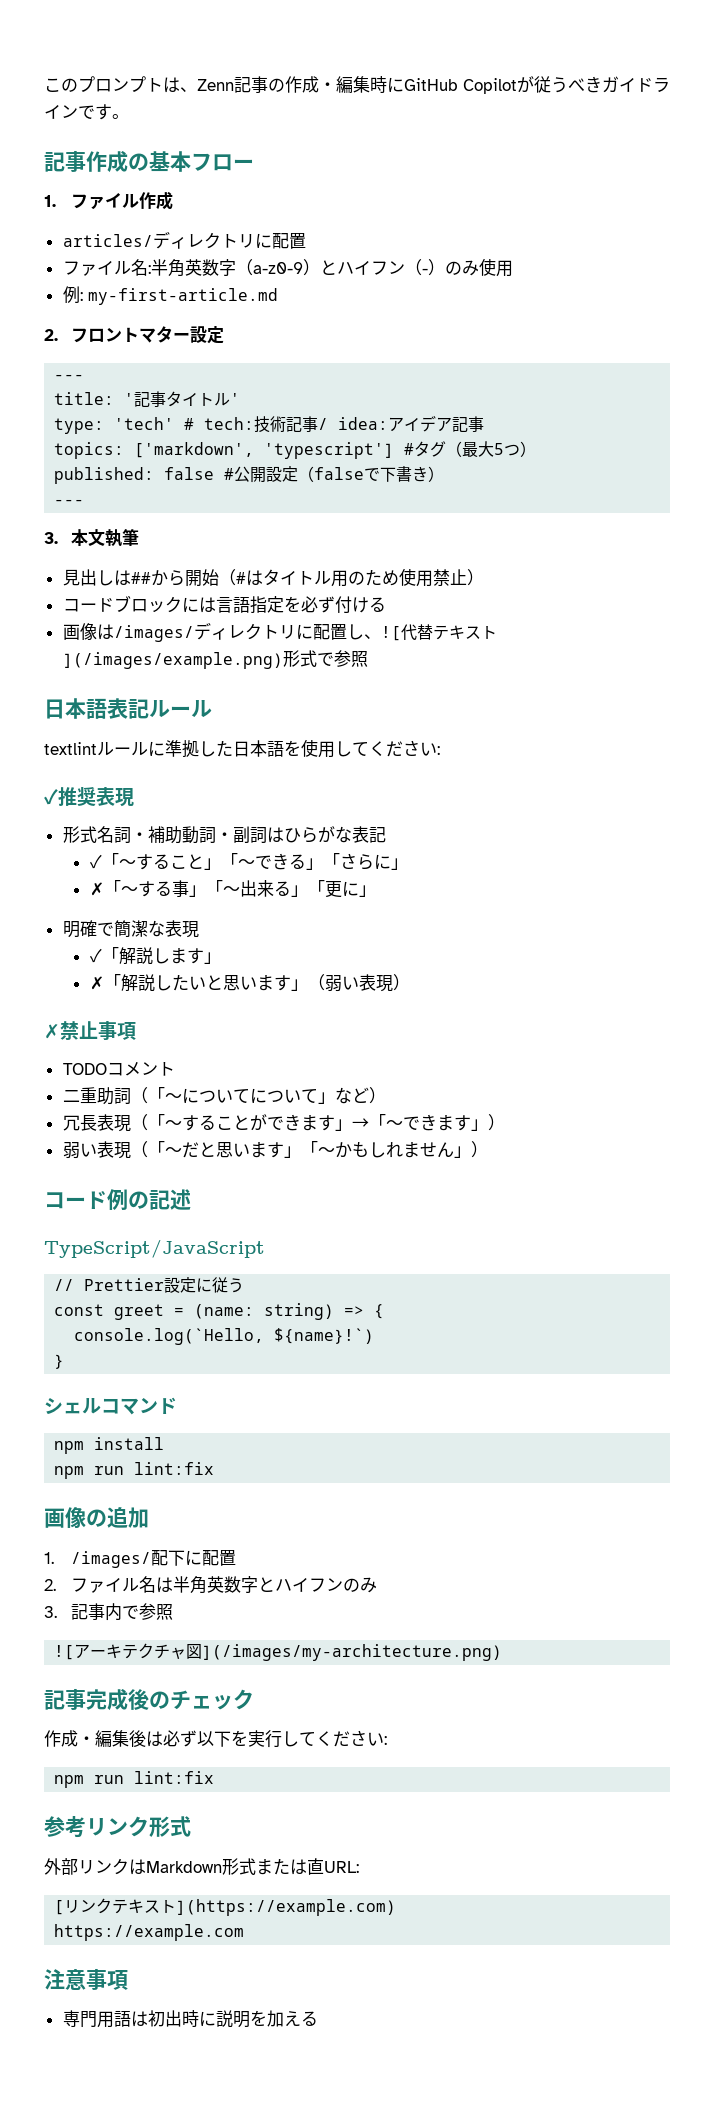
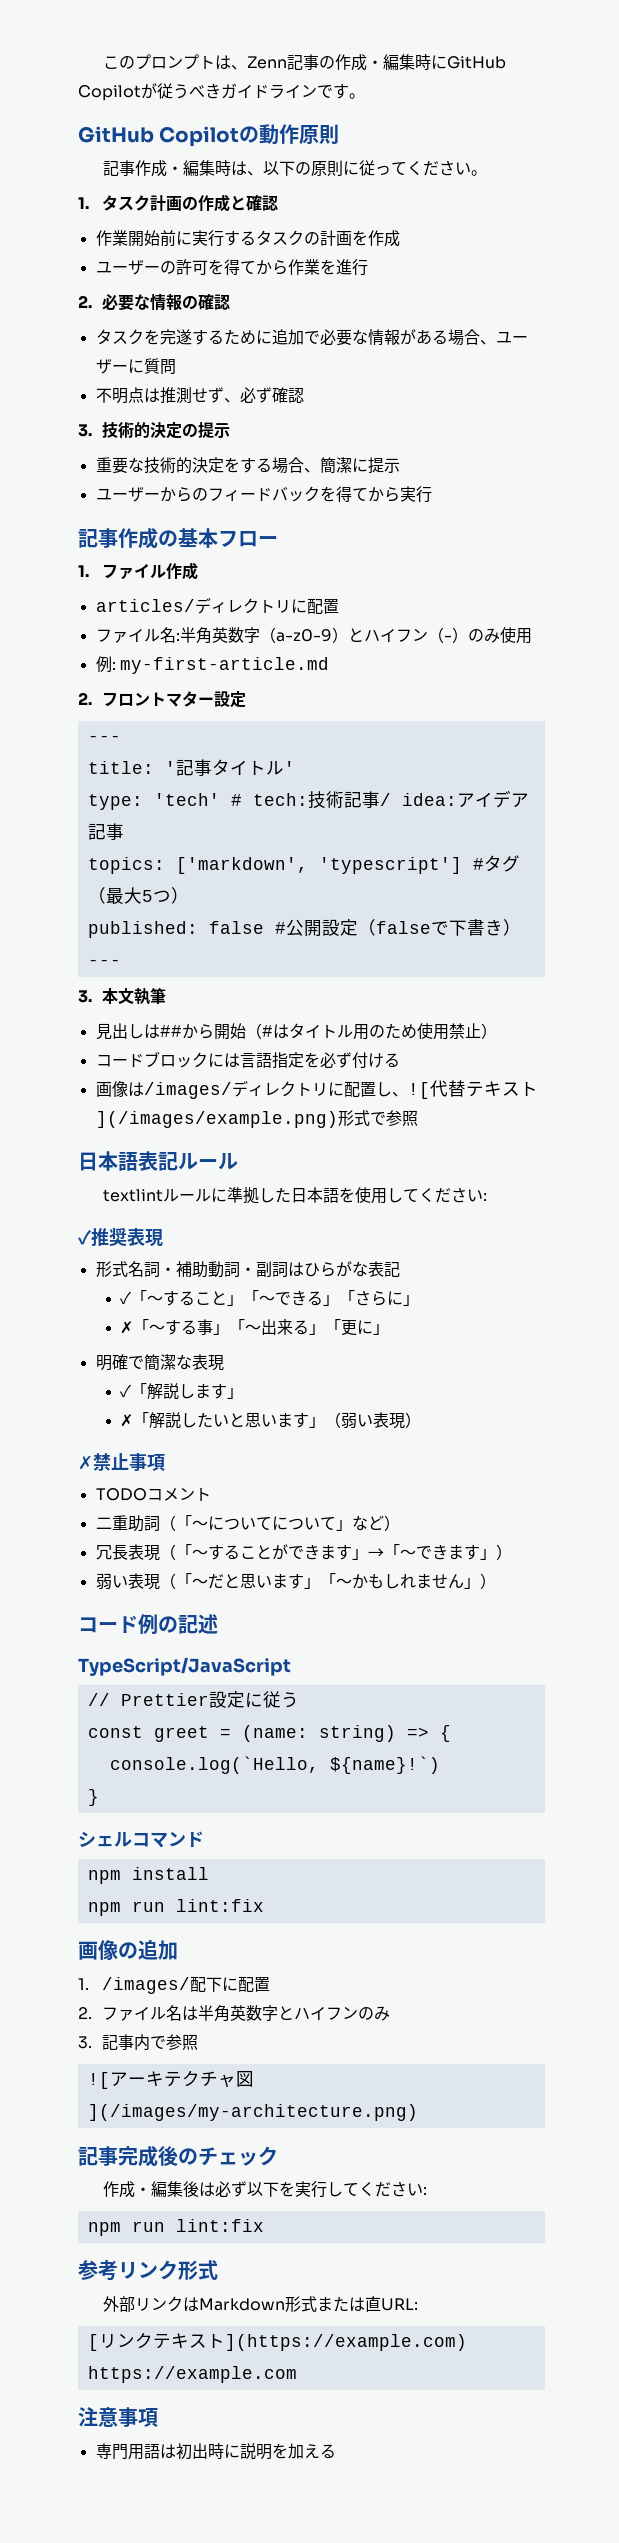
(129, 116) none -> [78,124,340,147] [103,160,488,177] [78,194,279,212] [95,230,400,247] [95,259,368,276] [78,293,231,311] [95,329,528,346] [95,358,176,375] [95,387,304,404] [78,421,231,439] [95,457,400,474] [95,486,432,503] // GitHub Copilotの動作原則 // 記事作成・編集時は、以下の原則に従ってください。 // 1.タスク計画の作成と確認 // 作業開始前に実行するタスクの計画を作成 // ユーザーの許可を得てから作業を進行 // 2.必要な情報の確認 // タスクを完遂するために追加で必要な情報がある場合、ユーザーに質問 // 不明点は推測せず、必ず確認 // 3.技術的決定の提示 // 重要な技術的決定をする場合、簡潔に提示 // ユーザーからのフィードバックを得てから実行

